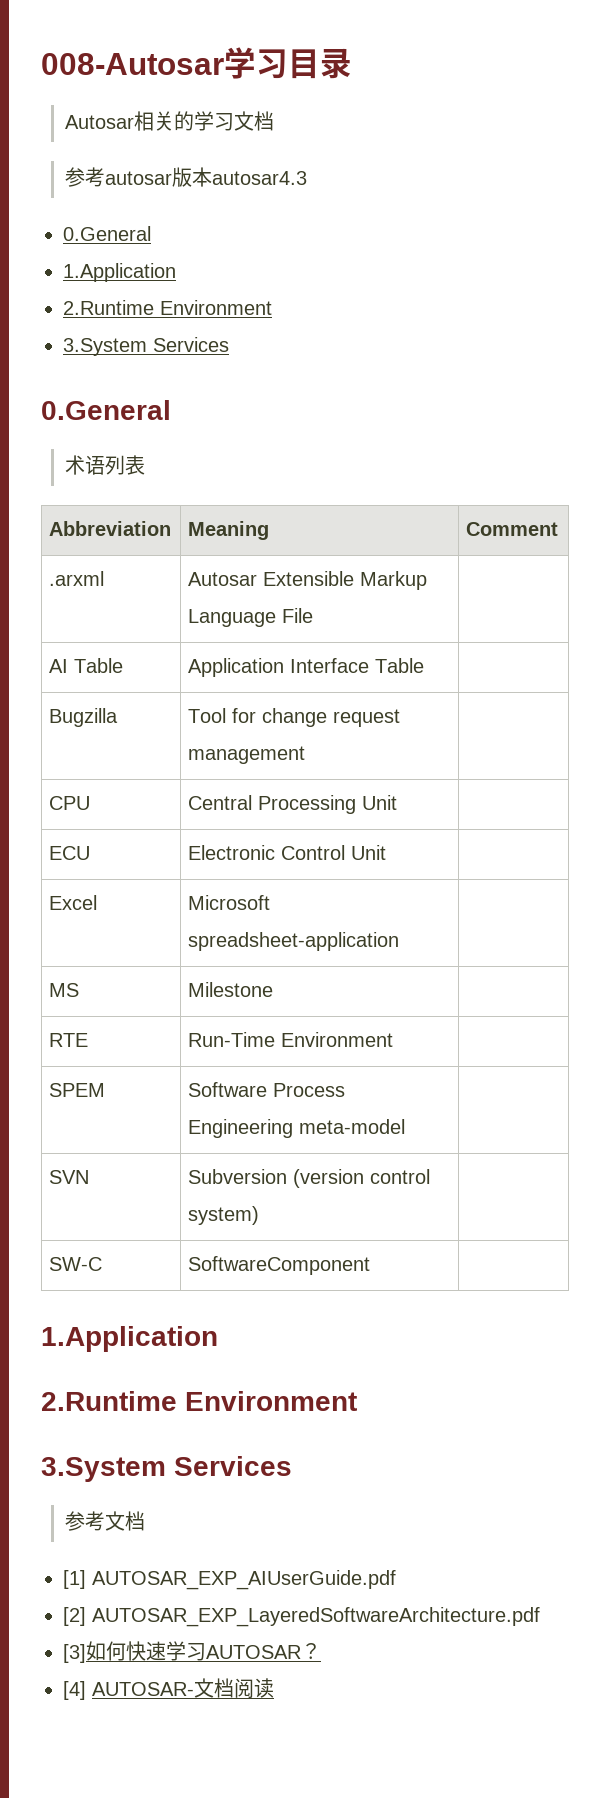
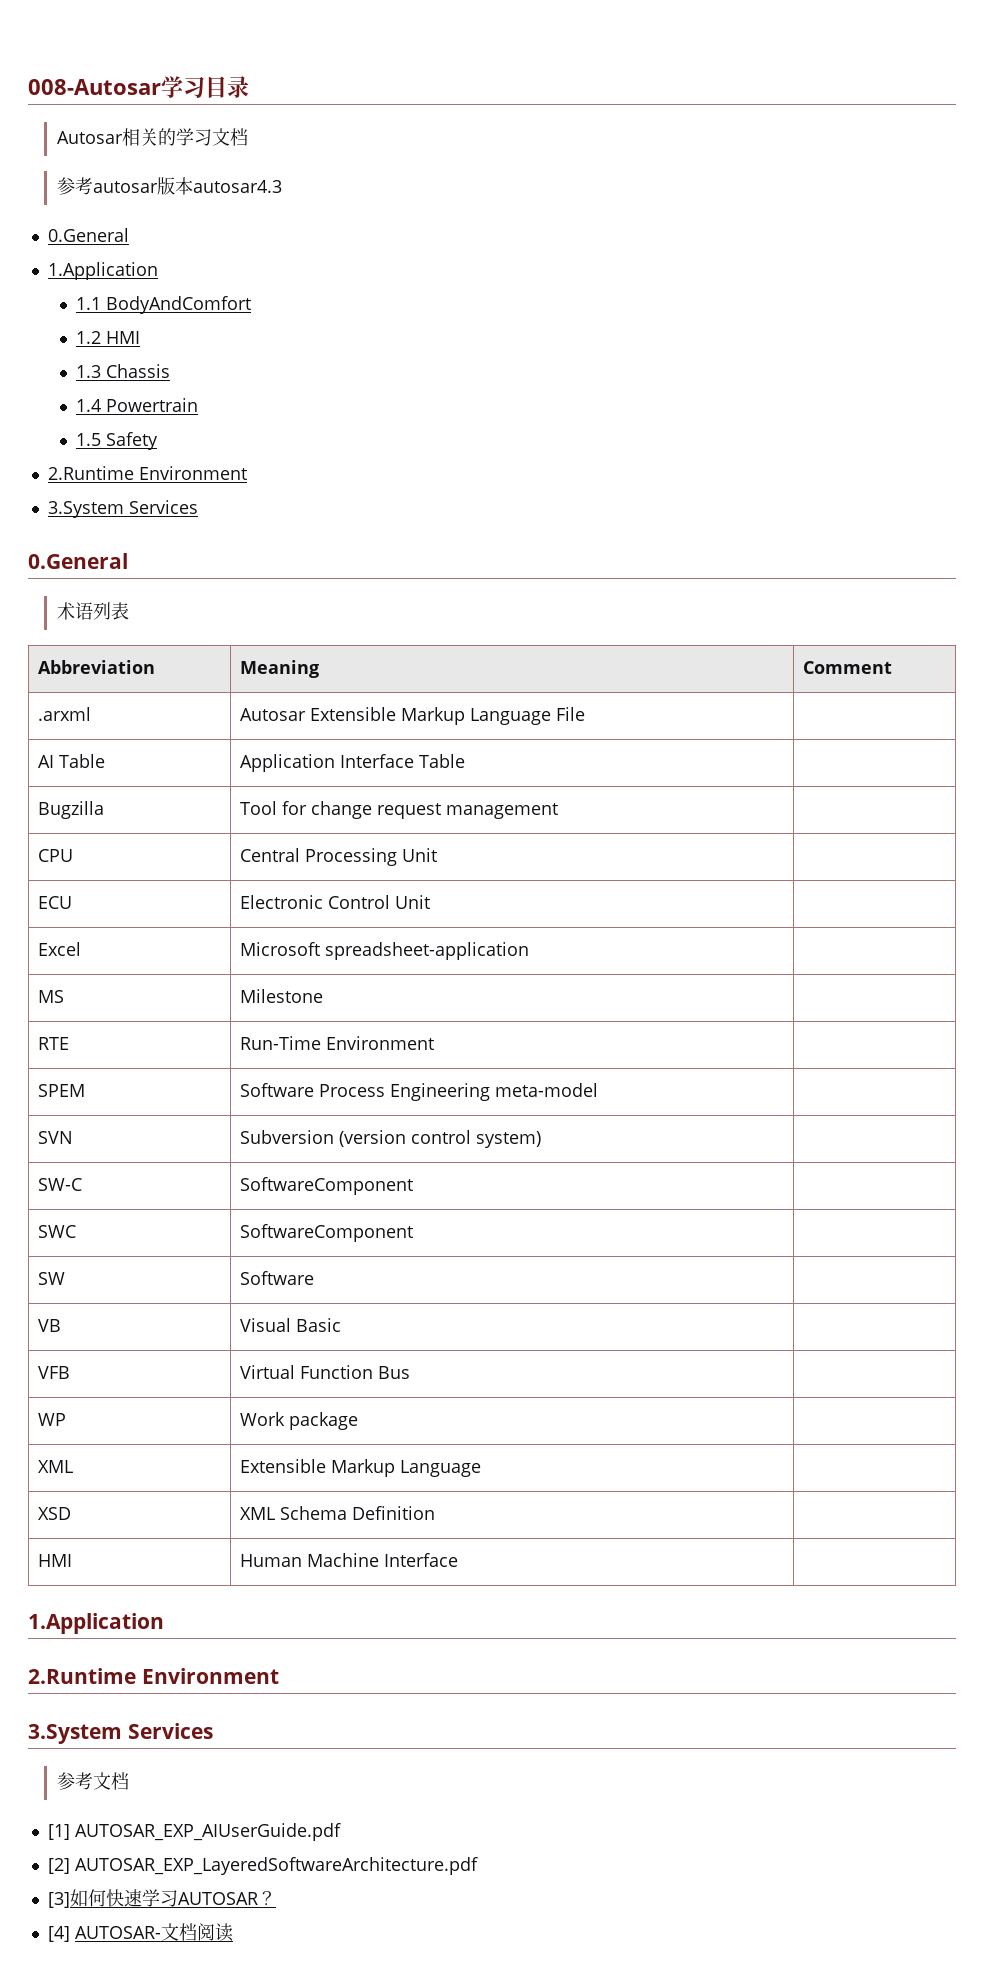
(176, 272) none -> [76,296,252,314] [76,331,141,344] [76,364,171,378] [76,398,199,412] [76,432,159,450] // 1.1 BodyAndComfort // 1.2 HMI // 1.3 Chassis // 1.4 Powertrain // 1.5 Safety
(371, 1265) none -> [37,1225,76,1238] [239,1224,413,1242] [37,1272,65,1285] [239,1271,314,1285] [37,1319,61,1332] [239,1318,341,1332] [37,1366,70,1379] [239,1365,410,1379] [37,1413,66,1426] [239,1412,358,1430] [37,1460,73,1473] [239,1459,481,1477] [37,1507,71,1520] [239,1506,435,1520] [37,1554,72,1567] [239,1553,458,1567] // SWC | SoftwareComponent | // SW | Software | // VB | Visual Basic | // VFB | Virtual Function Bus | // WP | Work package | // XML | Extensible Markup Language | // XSD | XML Schema Definition | // HMI | Human Machine Interface |

